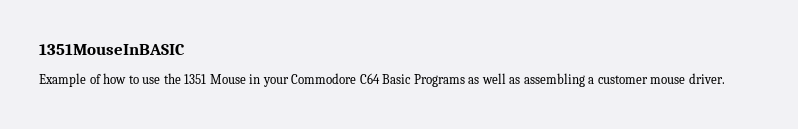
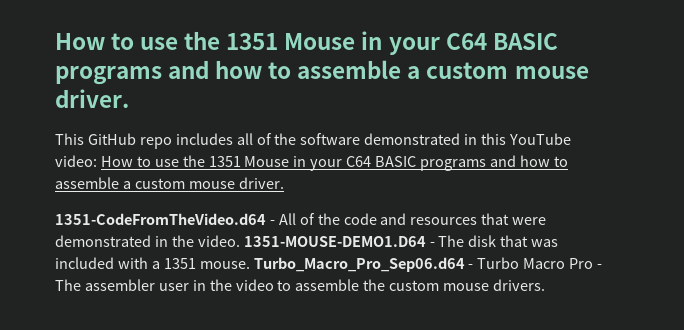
[39,44,185,55] [39,73,725,87] 1351MouseInBASIC // Example of how to use the 1351 Mouse in your Commodore C64 Basic Programs as well as assembling a customer mouse driver. -> [55,31,558,55] [55,60,589,85] [55,89,129,108] [55,133,572,149] [55,155,568,171] [55,177,284,189] [55,213,547,225] [55,235,559,247] [55,257,603,272] [55,279,546,291] How to use the 1351 Mouse in your C64 BASIC programs and how to assemble a custom mouse driver. // This GitHub repo includes all of the software demonstrated in this YouTube video: How to use the 1351 Mouse in your C64 BASIC programs and how to assemble a custom mouse driver. // 1351-CodeFromTheVideo.d64 - All of the code and resources that were demonstrated in the video. 1351-MOUSE-DEMO1.D64 - The disk that was included with a 1351 mouse. Turbo_Macro_Pro_Sep06.d64 - Turbo Macro Pro - The assembler user in the video to assemble the custom mouse drivers.

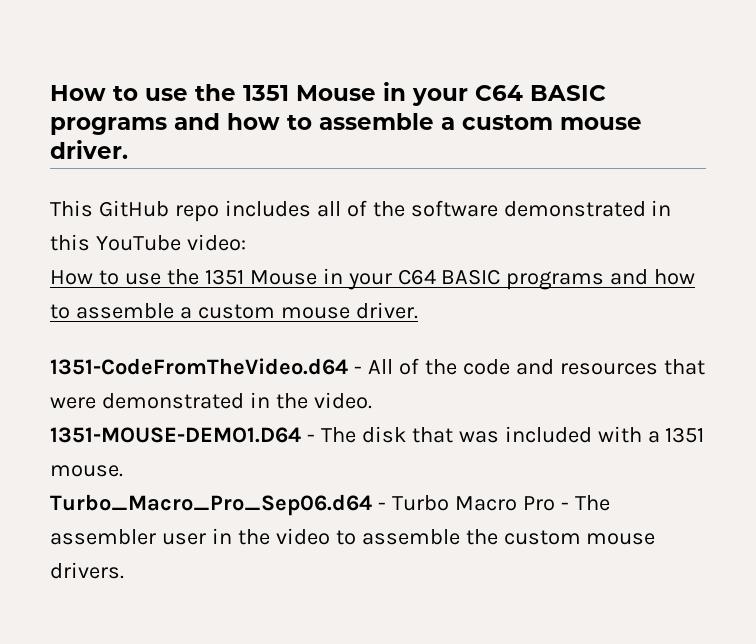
(97, 161) none -> (246, 242) //
(240, 241) none -> (372, 400) //
(250, 265) none -> (123, 471) //

